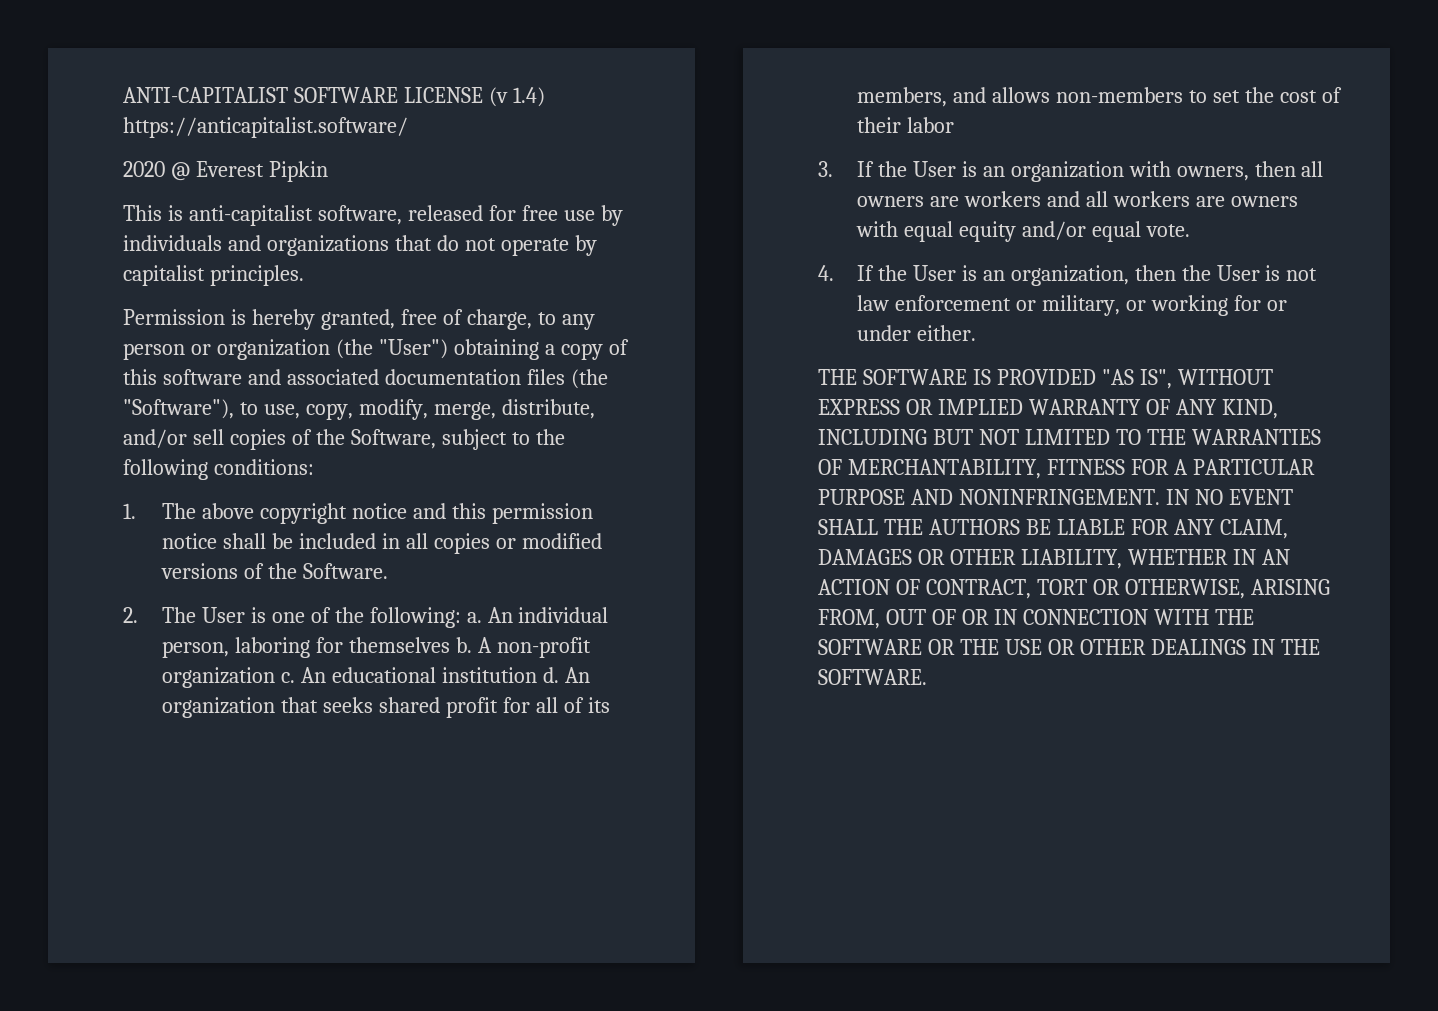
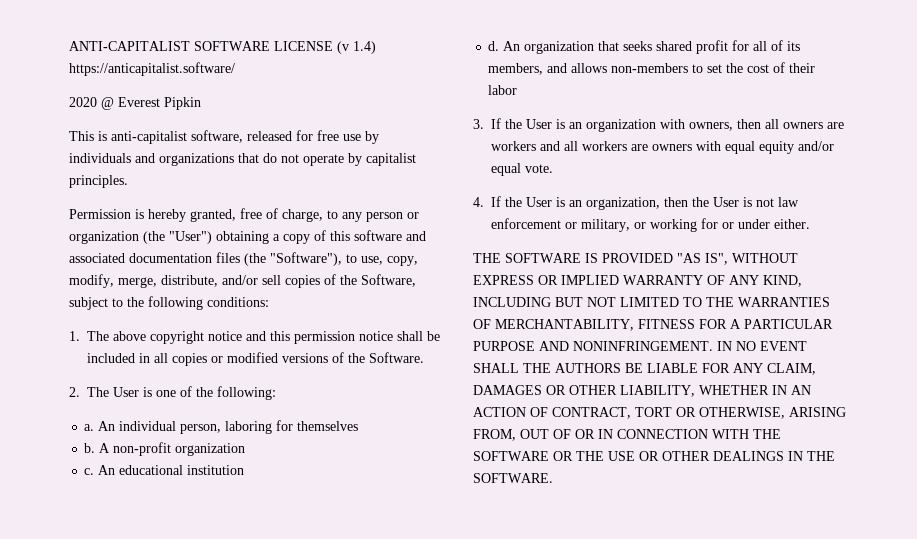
(461, 617) none -> (276, 393) //
(450, 645) none -> (359, 426) //
(276, 677) none -> (246, 449) //
(537, 675) none -> (245, 470) //

